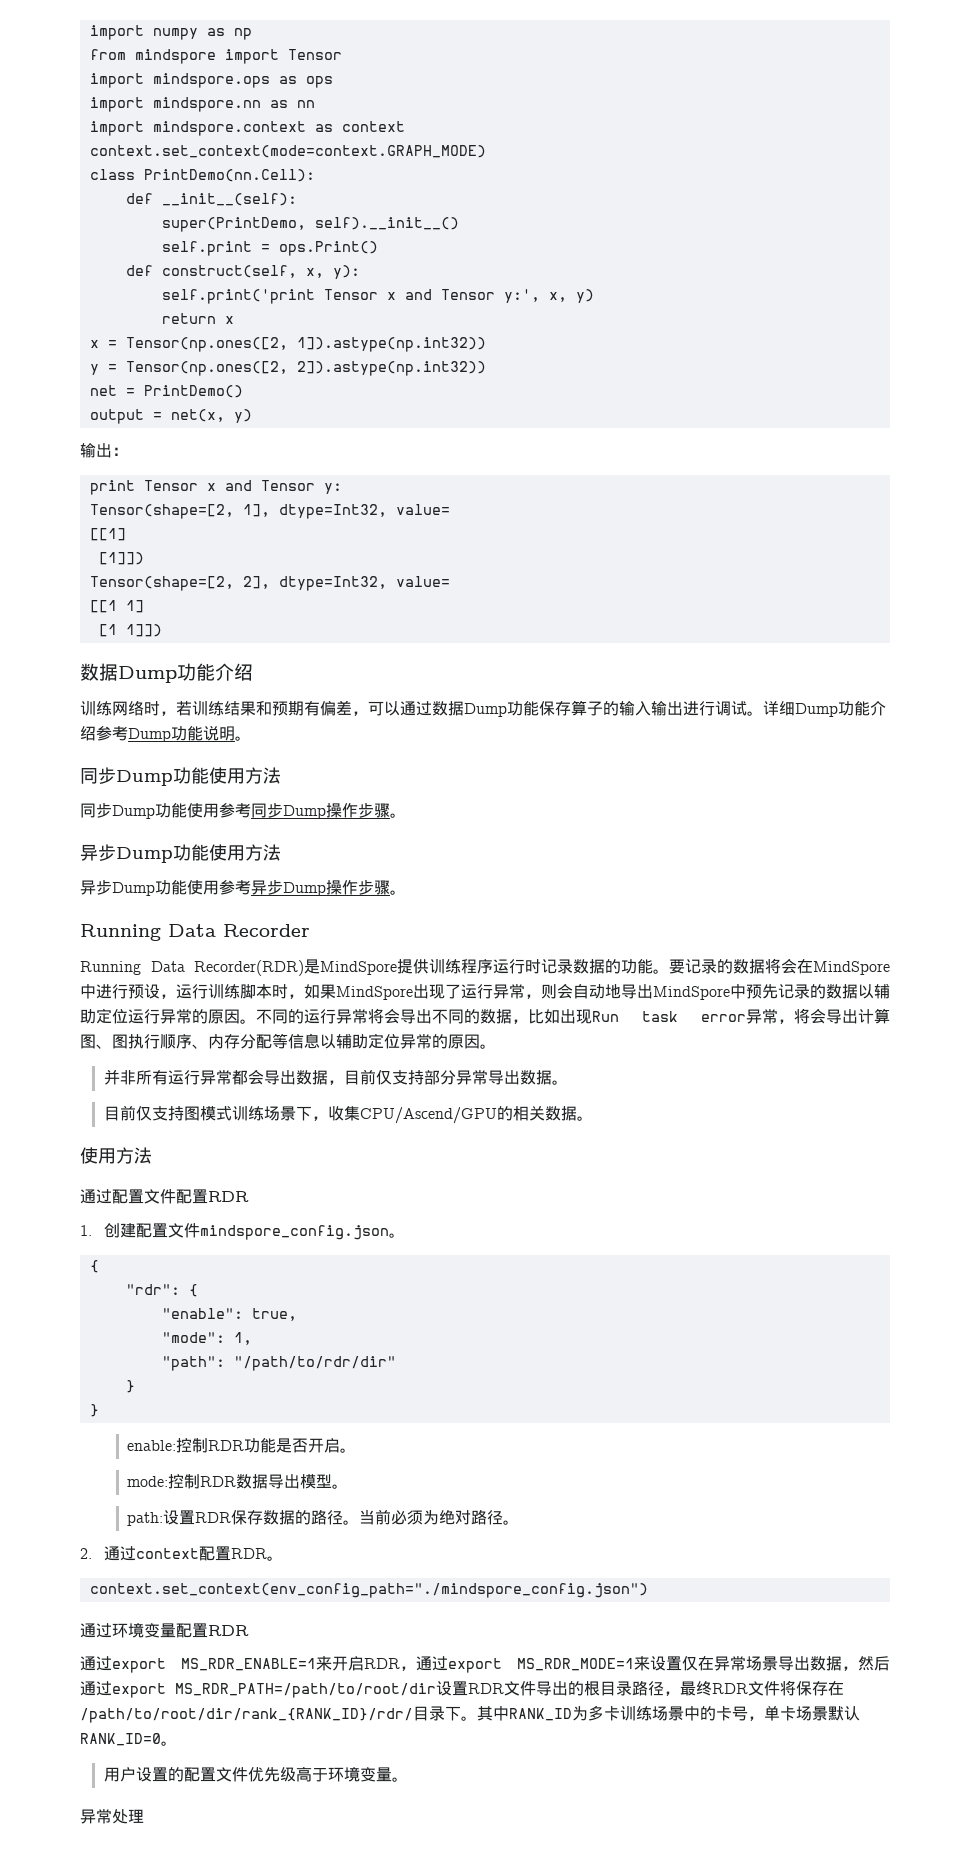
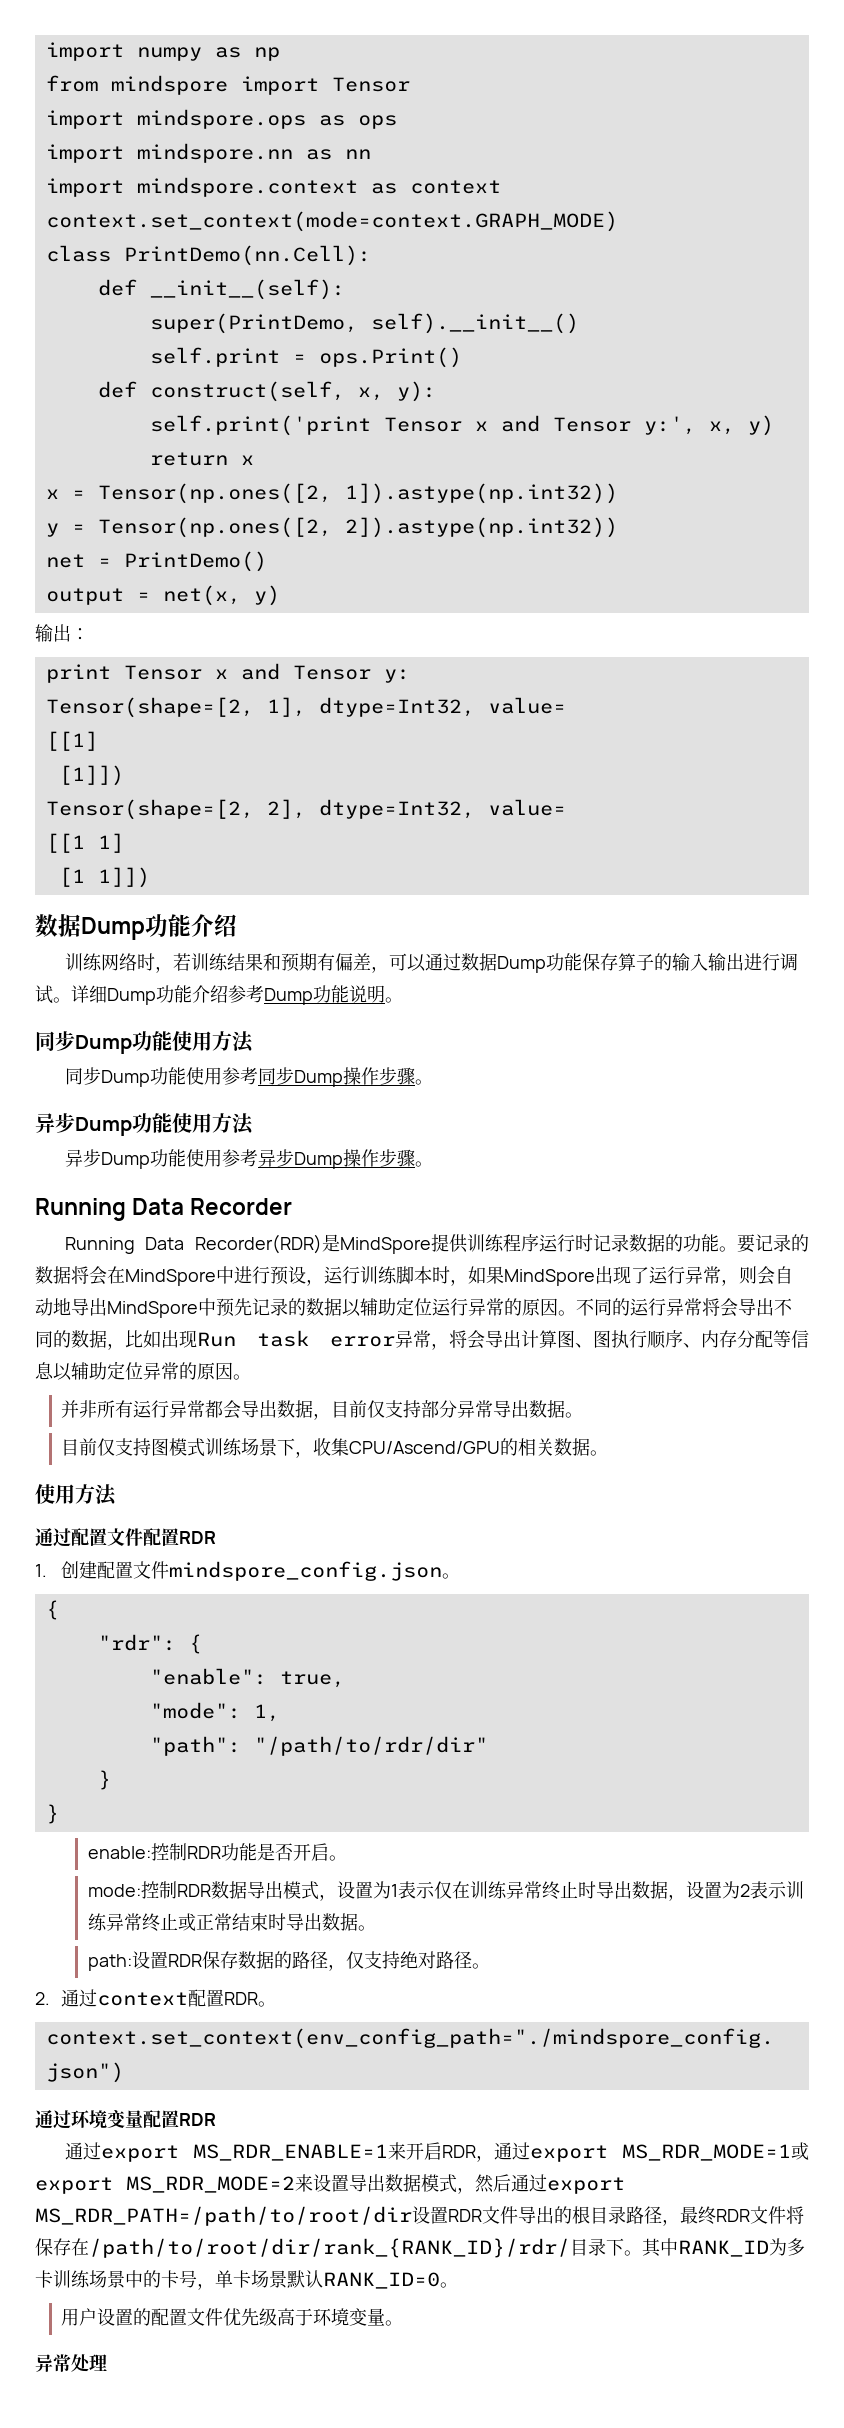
[316,1474,333,1488] 型 -> [300,1881,804,1901] [87,1913,358,1932] 式，设置为1表示仅在训练异常终止时导出数据，设置为2表示训练异常终止或正常结束时导出数据
[343,1509,440,1525] 。当前必须为 -> [327,1951,400,1971] ，仅支持
[634,1656,842,1671] 来设置仅在异常场景导出数据 -> [791,2142,809,2160] [35,2174,457,2194] 或export MS_RDR_MODE=2来设置导出数据模式

